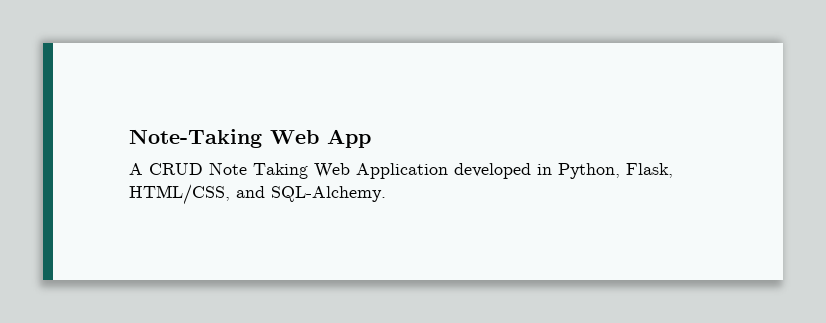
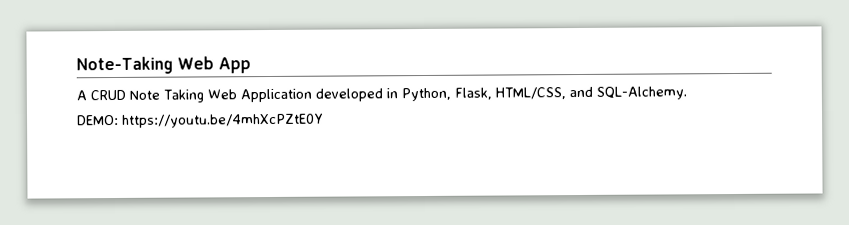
(386, 194) none -> [77,113,324,128] // DEMO: https://youtu.be/4mhXcPZtE0Y

